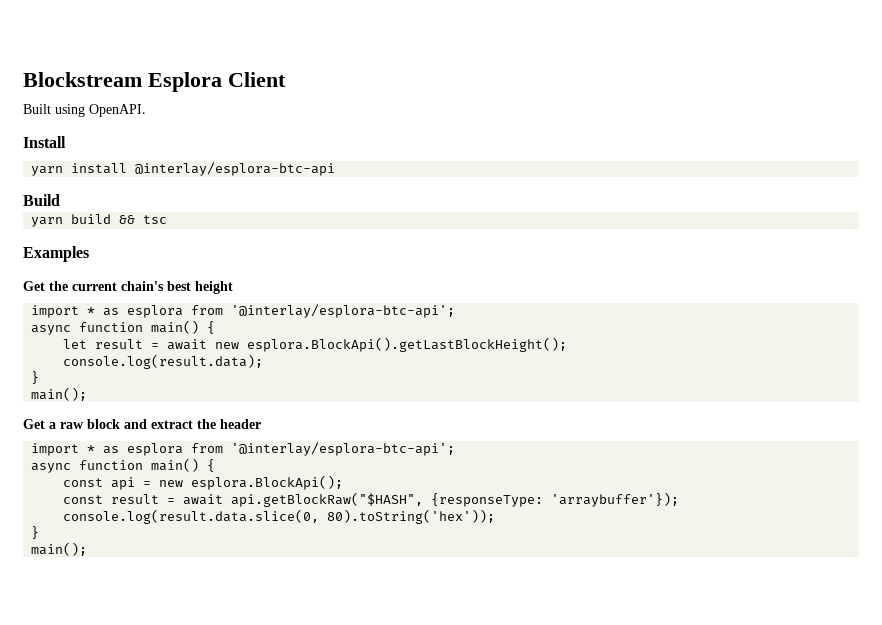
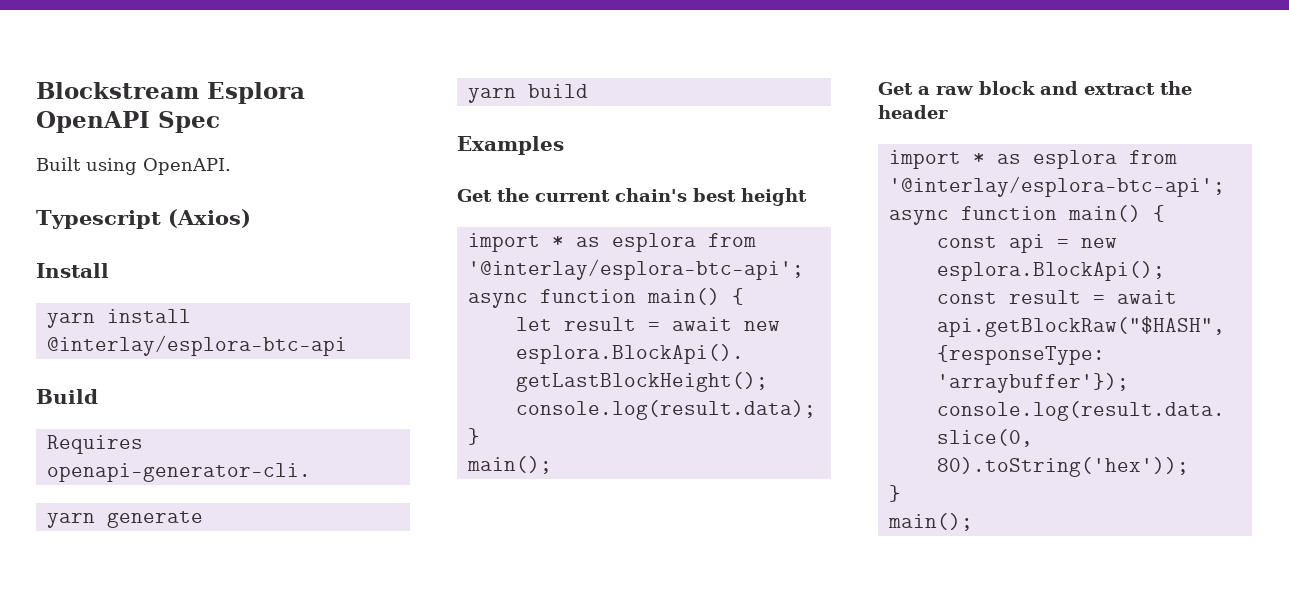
[228,72,286,87] Client -> [36,111,220,133] OpenAPI Spec
(146, 110) none -> [36,209,251,229] // Typescript (Axios)
(60, 200) none -> [46,435,143,454] [46,463,311,482] [46,511,203,528] // Requires openapi-generator-cli. // yarn generate
[119,215,168,224] && tsc -> (588, 91) none

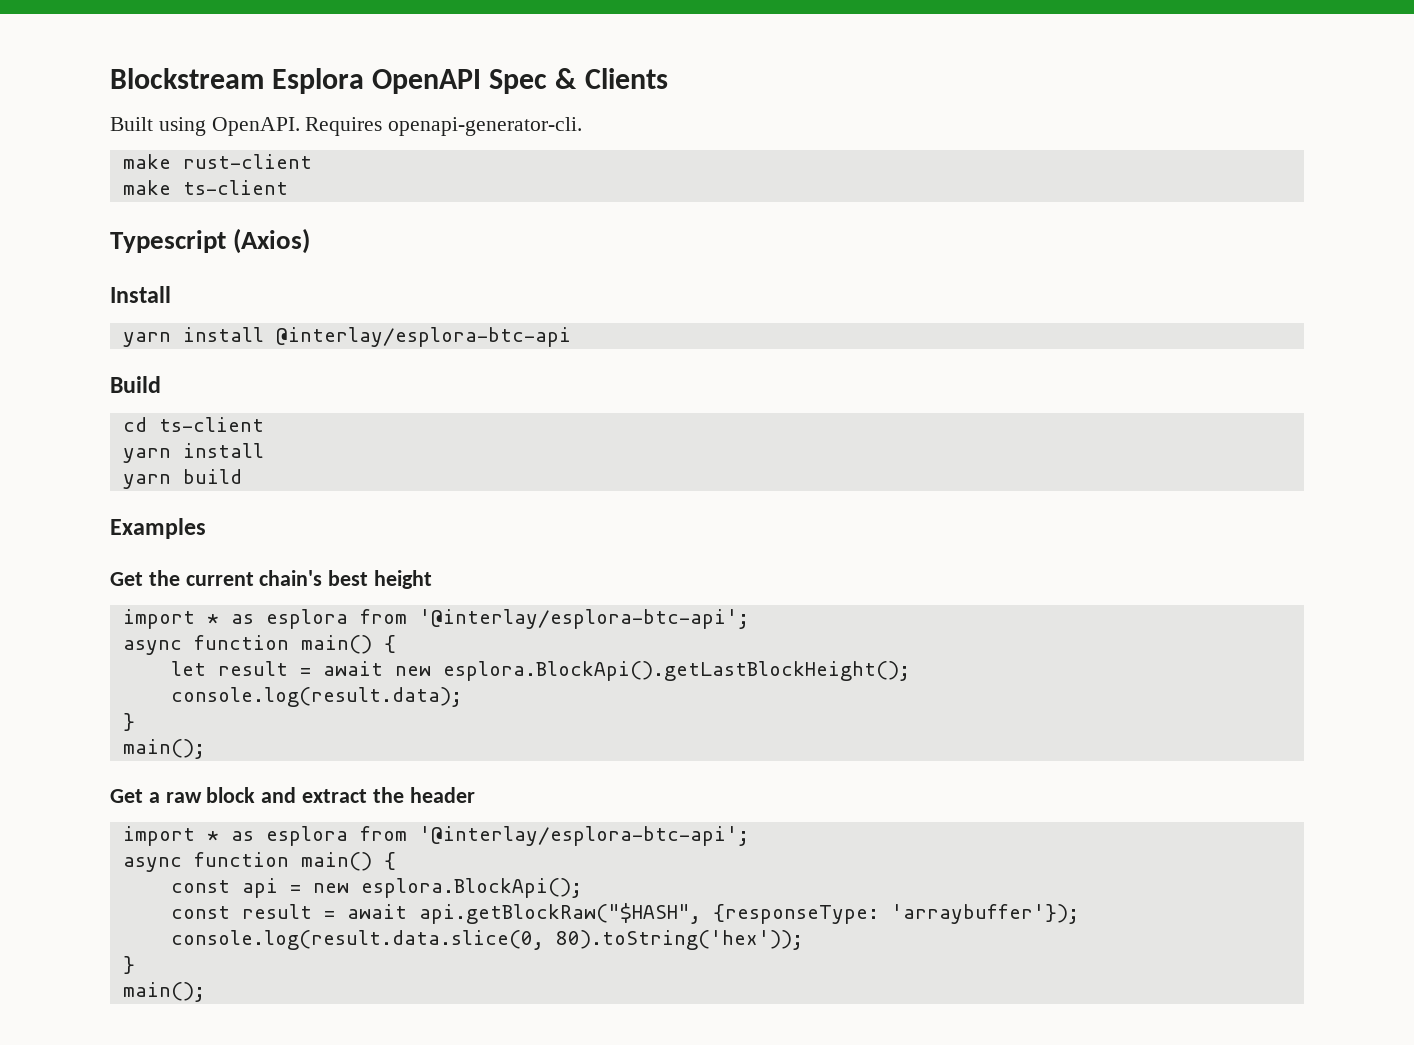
(220, 122) none -> [555,68,668,89] & Clients
(231, 166) none -> [305,117,583,136] [122,154,312,169] [122,180,288,195] Requires openapi-generator-cli. // make rust-client // make ts-client
[46,435,143,454] [46,463,311,482] [46,511,203,528] Requires openapi-generator-cli. // yarn generate -> [122,417,264,432] [122,443,264,463] cd ts-client // yarn install

